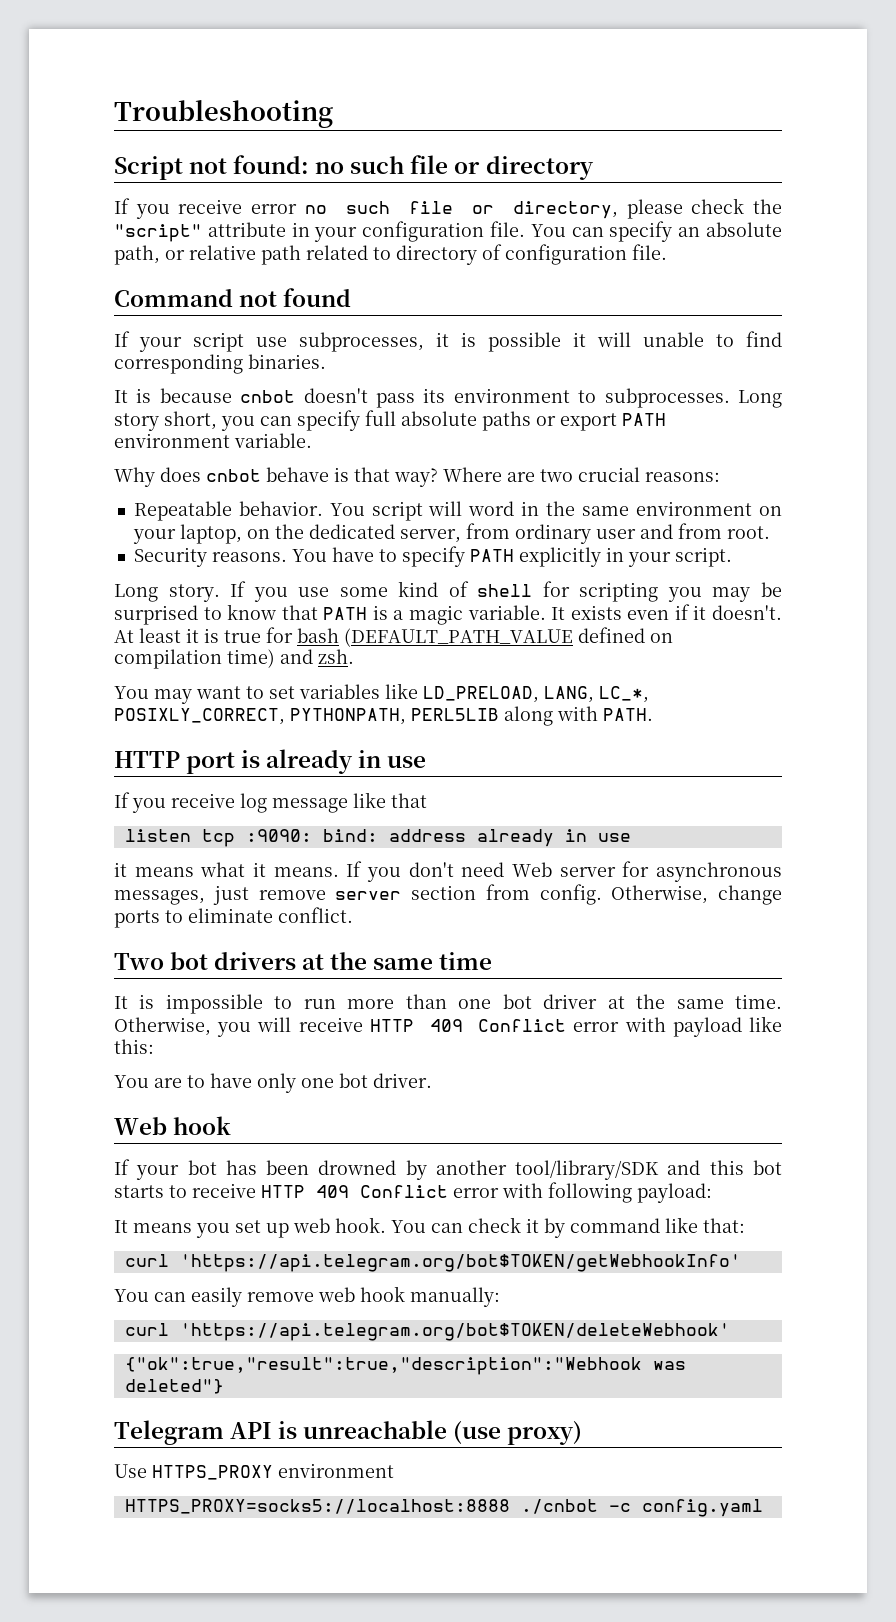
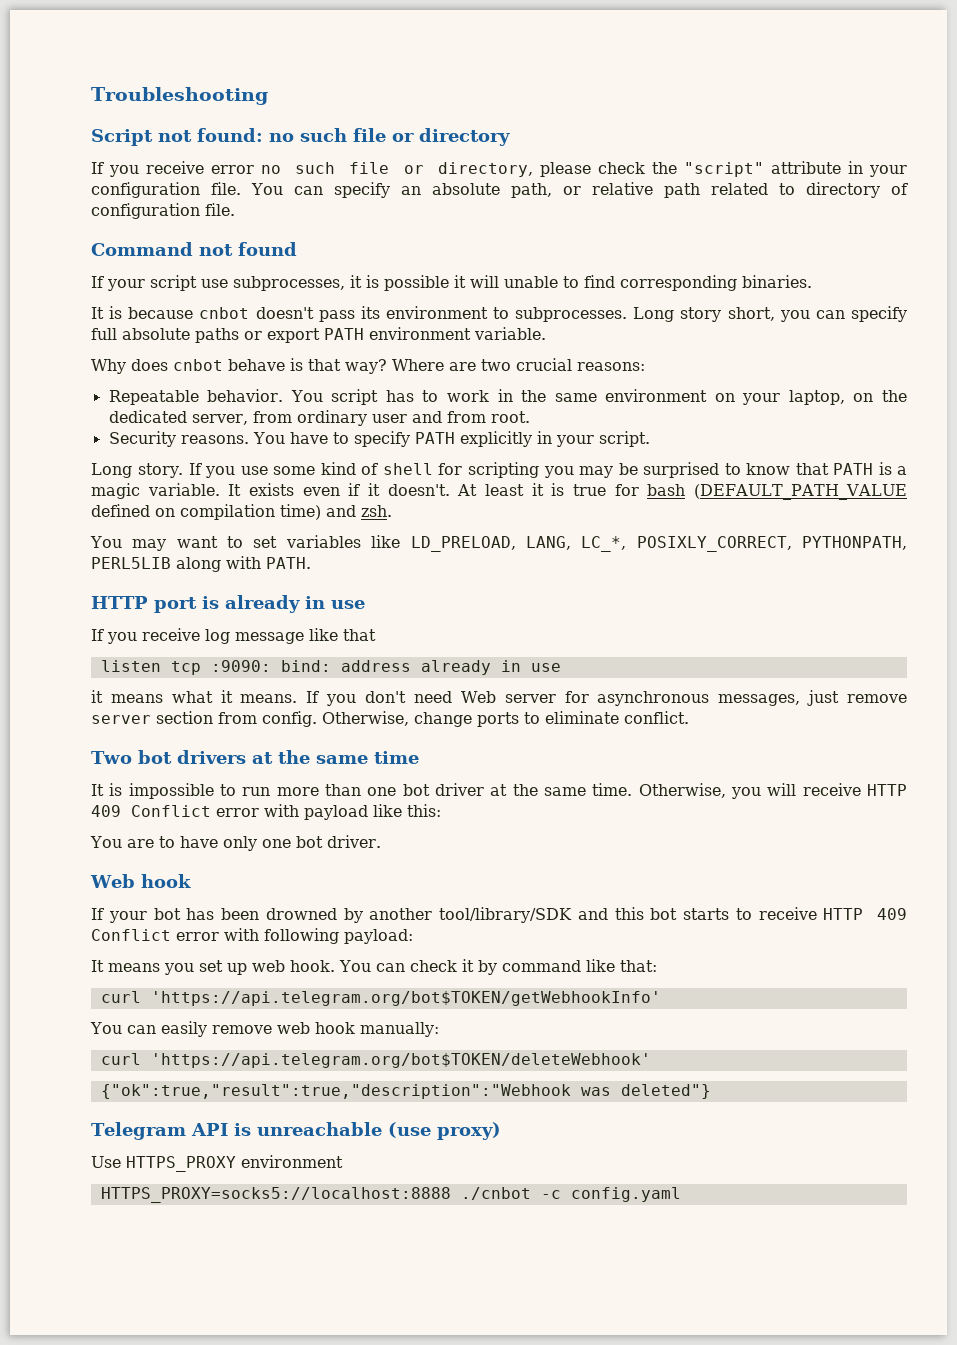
[428,501,515,516] will word -> [385,390,489,402] has to work

